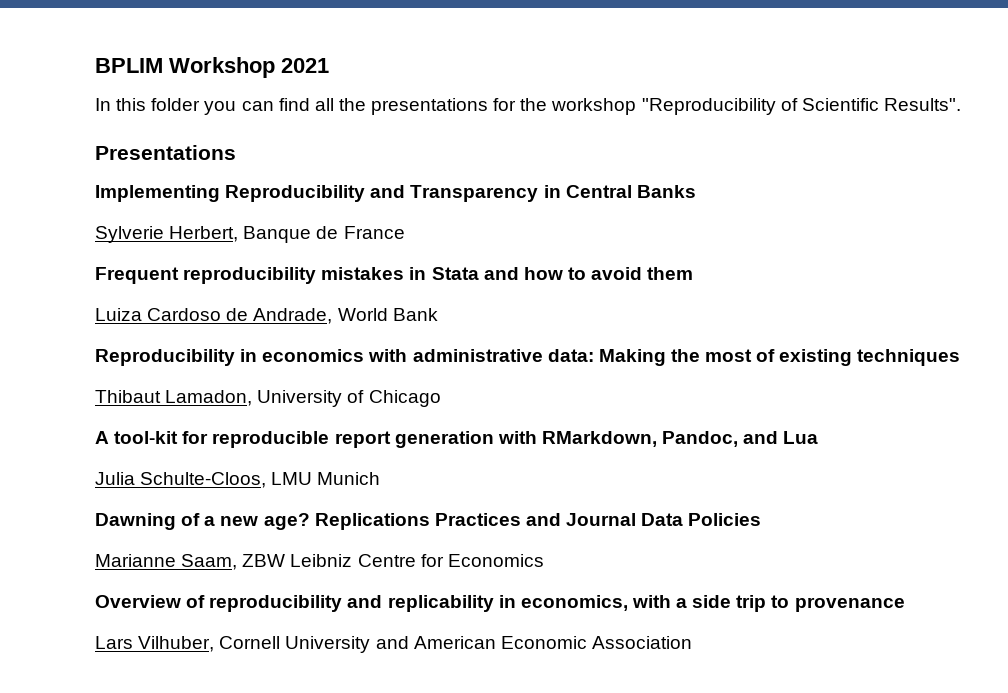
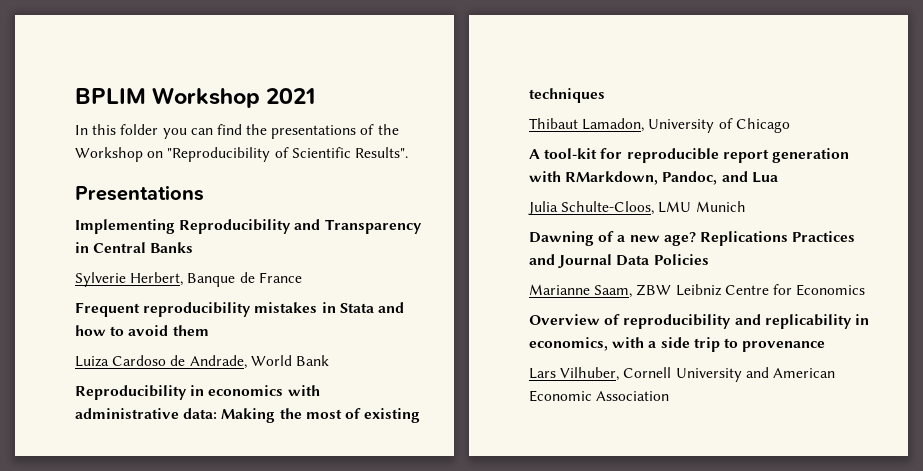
[314,98,334,111] all -> (242, 129) none
[493,98,637,115] for the workshop -> [360,124,399,135] [75,147,164,162] of the Workshop on

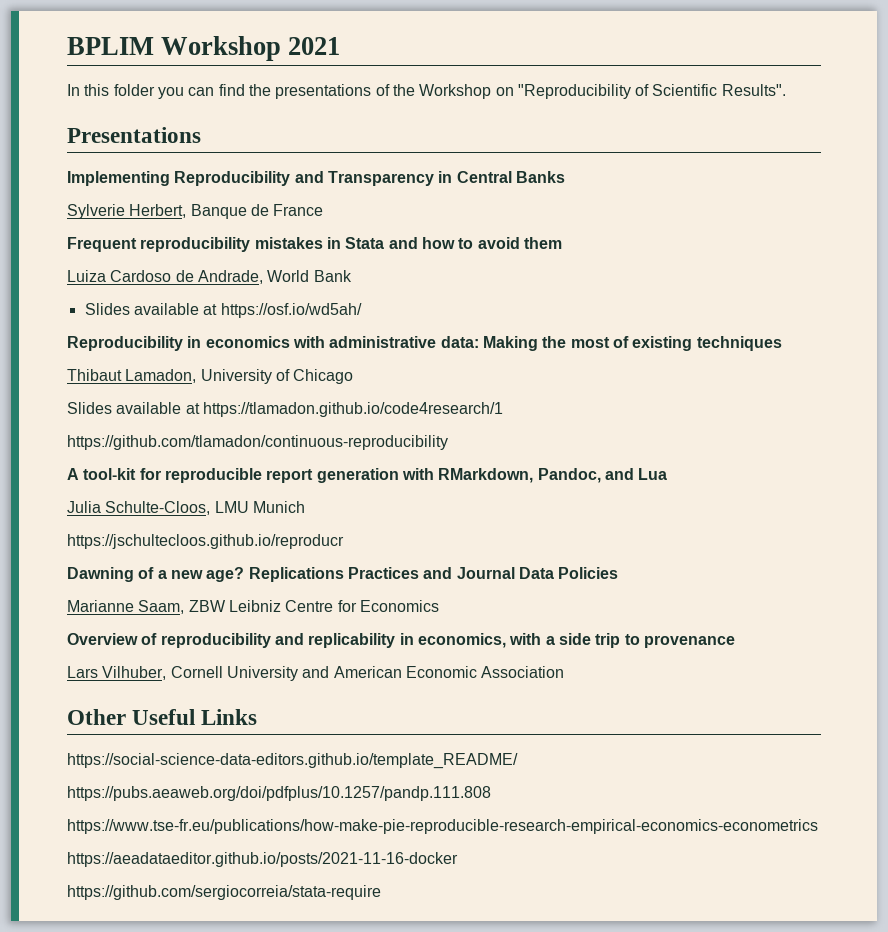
(329, 360) none -> [84,303,362,318] // Slides available at https://osf.io/wd5ah/
(790, 125) none -> [67,402,503,417] [67,435,448,450] // Slides available at https://tlamadon.github.io/code4research/1 // https://github.com/tlamadon/continuous-reproducibility
(746, 206) none -> [67,534,344,549] // https://jschultecloos.github.io/reproducr
(670, 396) none -> [67,709,258,725] [67,753,518,769] [67,786,491,801] [67,819,818,834] [67,852,458,867] [67,885,381,900] // Other Useful Links // https://social-science-data-editors.github.io/template_README/ // https://pubs.aeaweb.org/doi/pdfplus/10.1257/pandp.111.808 // https://www.tse-fr.eu/publications/how-make-pie-reproducible-research-empirical-economics-econometrics // https://aeadataeditor.github.io/posts/2021-11-16-docker // https://github.com/sergiocorreia/stata-require

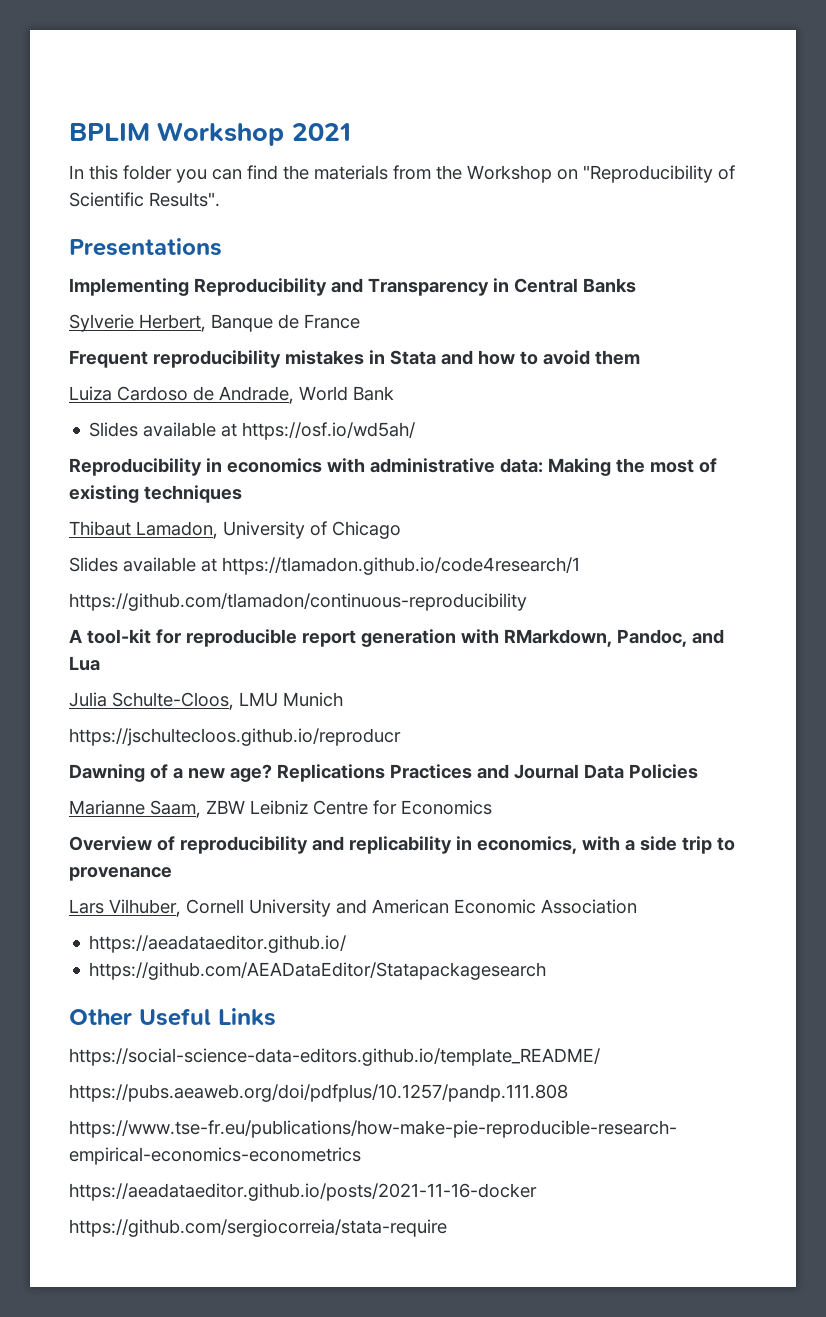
[275,84,390,99] presentations of -> [314,165,431,180] materials from
(565, 672) none -> [89,935,347,953] [89,962,547,980] // https://aeadataeditor.github.io/ // https://github.com/AEADataEditor/Statapackagesearch

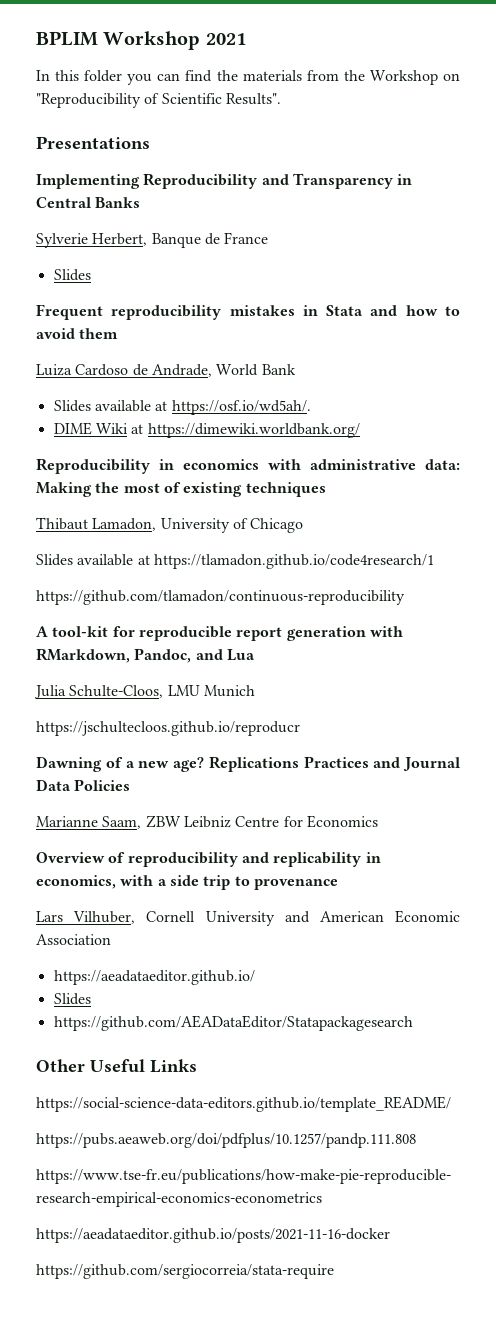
(360, 321) none -> [53,269,91,281] // Slides
[242,422,416,440] https://osf.io/wd5ah/ -> [171,400,311,415] [53,422,360,438] https://osf.io/wd5ah/. // DIME Wiki at https://dimewiki.worldbank.org/
(347, 944) none -> [53,993,91,1005] // Slides

